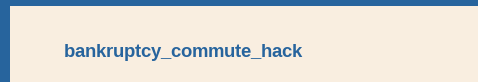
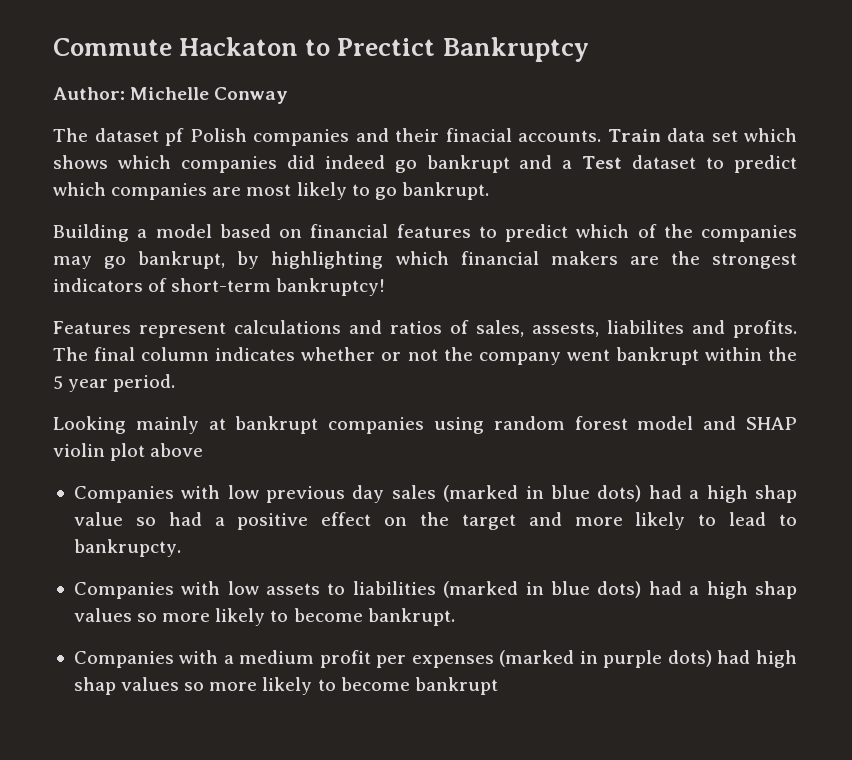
[64,44,303,61] bankruptcy_commute_hack -> [53,37,589,62] [53,87,289,104] [53,128,798,146] [53,155,797,173] [53,182,489,200] [53,224,797,242] [53,251,798,269] [53,278,386,296] [53,320,797,338] [53,347,798,365] [53,374,176,392] [53,416,797,434] [53,443,204,461] [73,485,797,503] [73,512,798,530] [73,539,181,557] [73,581,797,599] [73,608,455,626] [73,650,797,668] [73,677,498,695] Commute Hackaton to Prectict Bankruptcy // Author: Michelle Conway // The dataset pf Polish companies and their finacial accounts. Train data set which shows which companies did indeed go bankrupt and a Test dataset to predict which companies are most likely to go bankrupt. // Building a model based on financial features to predict which of the companies may go bankrupt, by highlighting which financial makers are the strongest indicators of short-term bankruptcy! // Features represent calculations and ratios of sales, assests, liabilites and profits. The final column indicates whether or not the company went bankrupt within the 5 year period. // Looking mainly at bankrupt companies using random forest model and SHAP violin plot above // Companies with low previous day sales (marked in blue dots) had a high shap value so had a positive effect on the target and more likely to lead to bankrupcty. // Companies with low assets to liabilities (marked in blue dots) had a high shap values so more likely to become bankrupt. // Companies with a medium profit per expenses (marked in purple dots) had high shap values so more likely to become bankrupt

